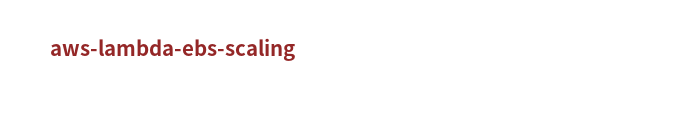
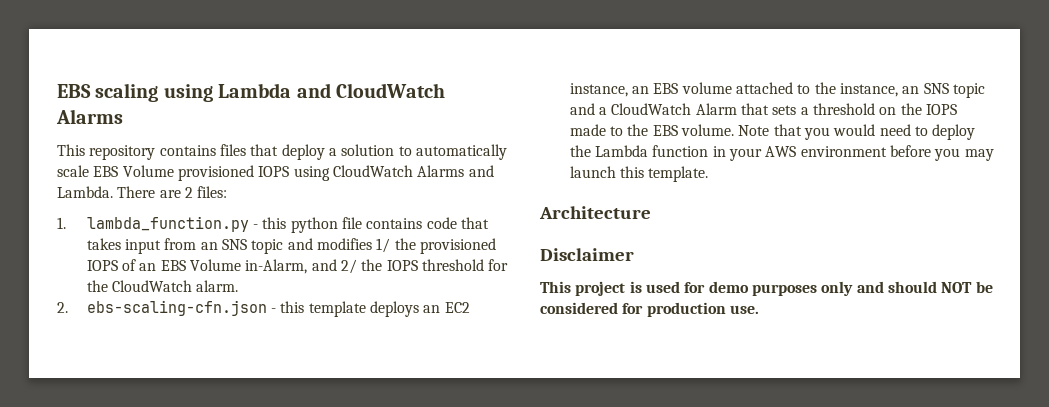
[50,38,295,61] aws-lambda-ebs-scaling -> [57,83,445,102] [56,109,123,124] [57,144,507,160] [57,165,494,181] [57,186,228,198] [57,216,489,233] [86,238,496,254] [86,259,509,274] [86,280,239,292] [57,300,470,317] [569,82,985,98] [569,103,957,115] [569,124,976,140] [569,145,994,161] [569,166,709,182] [539,206,651,219] [540,248,634,261] [540,281,993,296] [540,302,759,317] EBS scaling using Lambda and CloudWatch Alarms // This repository contains files that deploy a solution to automatically scale EBS Volume provisioned IOPS using CloudWatch Alarms and Lambda. There are 2 files: // 1. lambda_function.py - this python file contains code that takes input from an SNS topic and modifies 1/ the provisioned IOPS of an EBS Volume in-Alarm, and 2/ the IOPS threshold for the CloudWatch alarm. // 2. ebs-scaling-cfn.json - this template deploys an EC2 instance, an EBS volume attached to the instance, an SNS topic and a CloudWatch Alarm that sets a threshold on the IOPS made to the EBS volume. Note that you would need to deploy the Lambda function in your AWS environment before you may launch this template. // Architecture // Disclaimer // This project is used for demo purposes only and should NOT be considered for production use.

